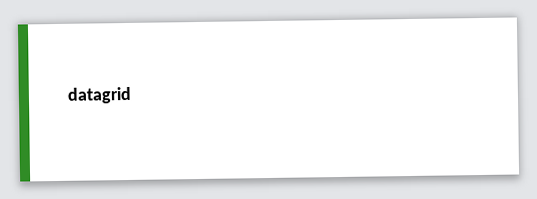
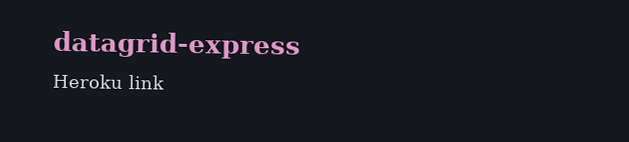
[67,86,132,104] datagrid -> [53,30,301,60] [52,73,165,90] datagrid-express // Heroku link

